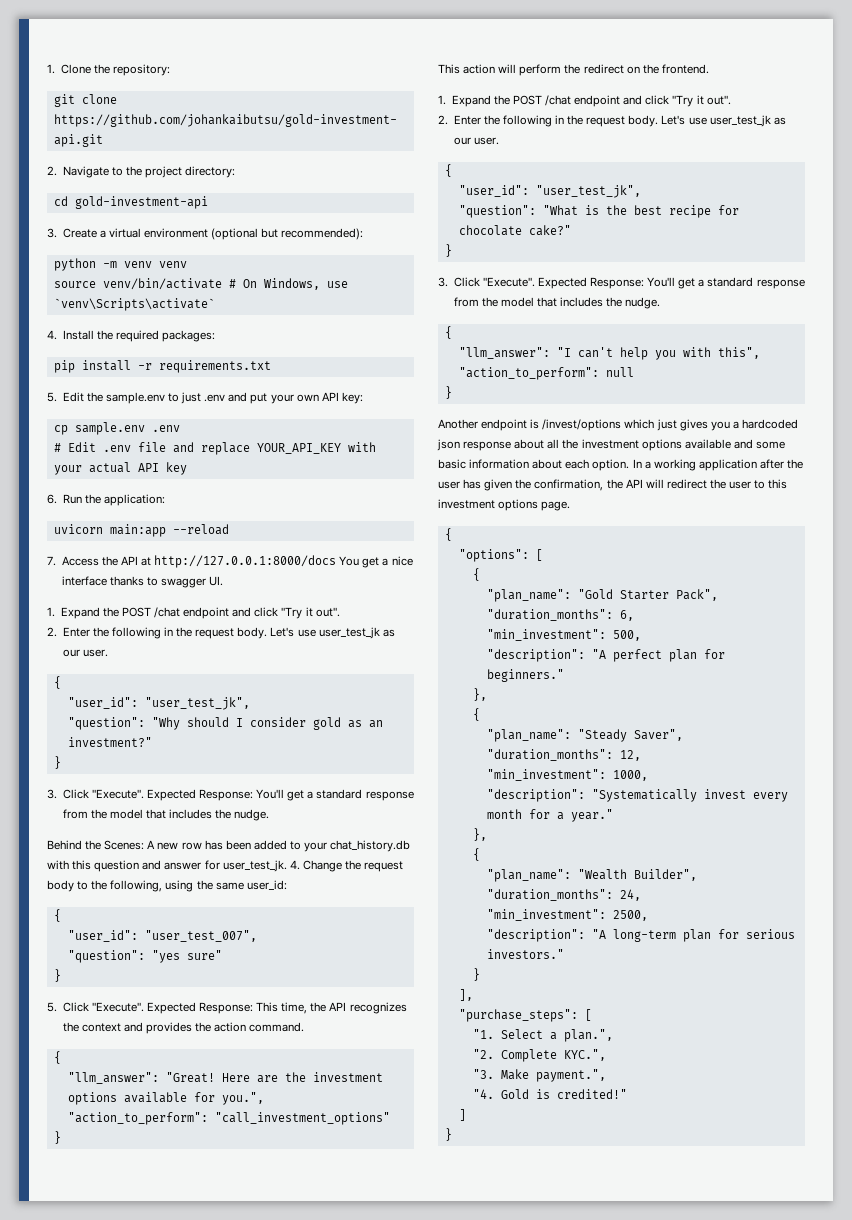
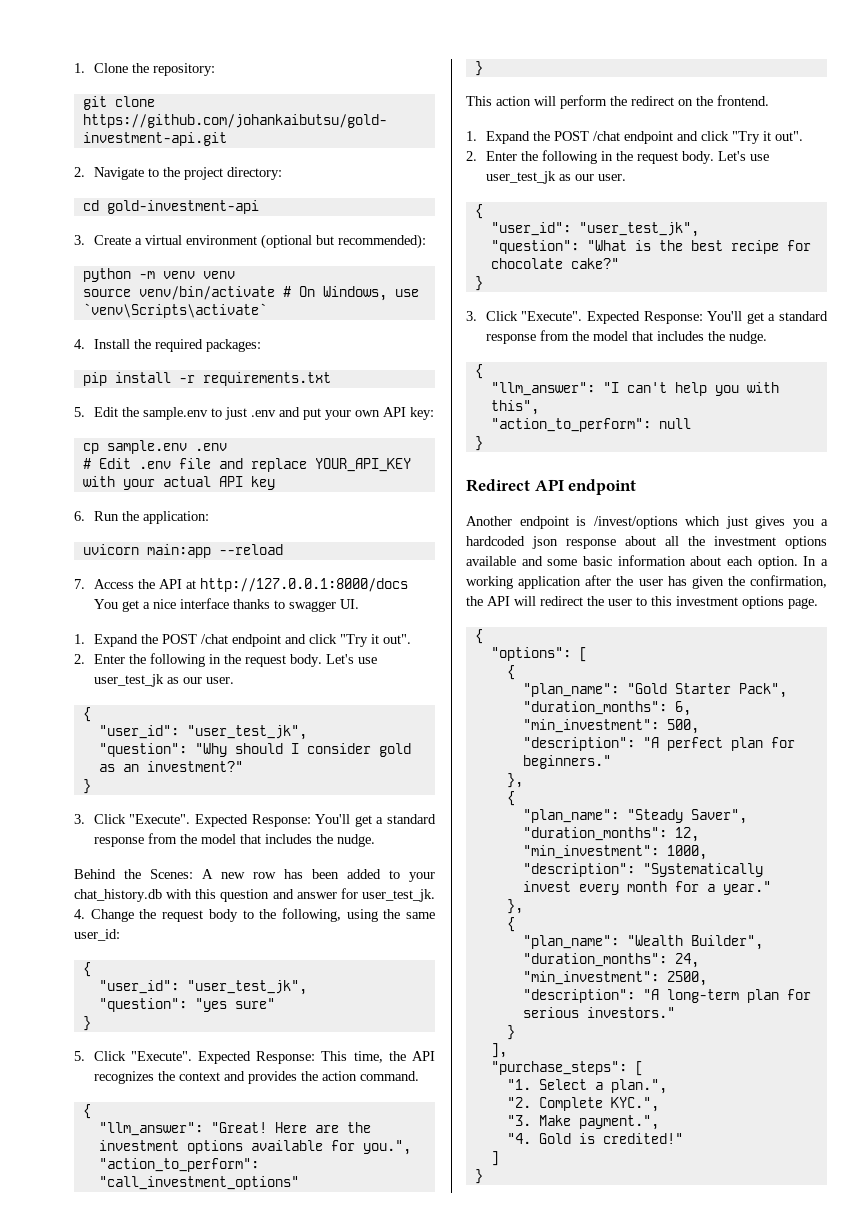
[144,930,257,942] "user_test_007", -> [186,980,307,995] "user_test_jk",
(452, 392) none -> [466,479,637,495] // Redirect API endpoint

